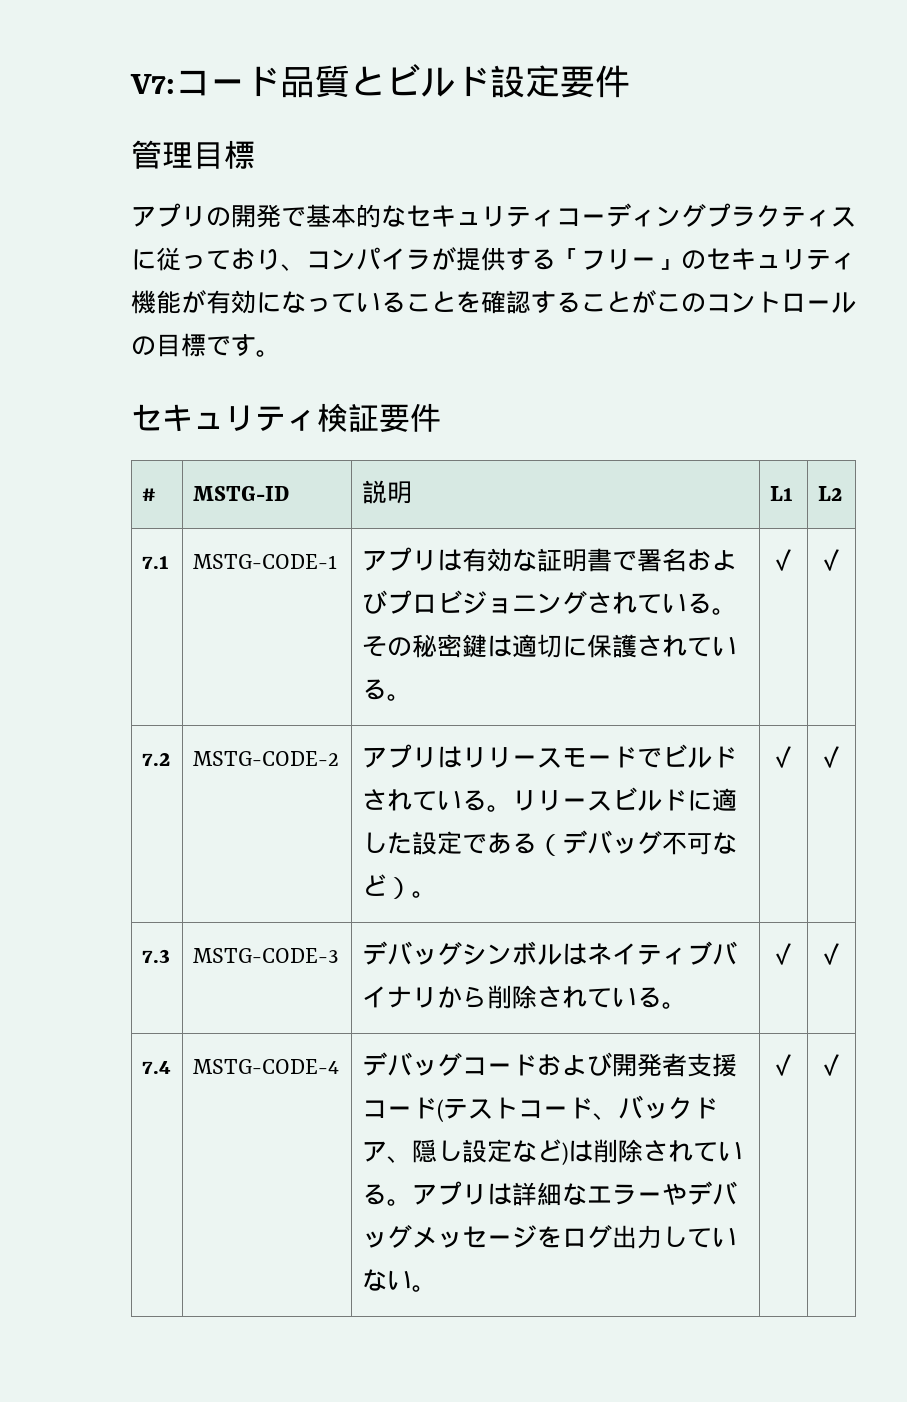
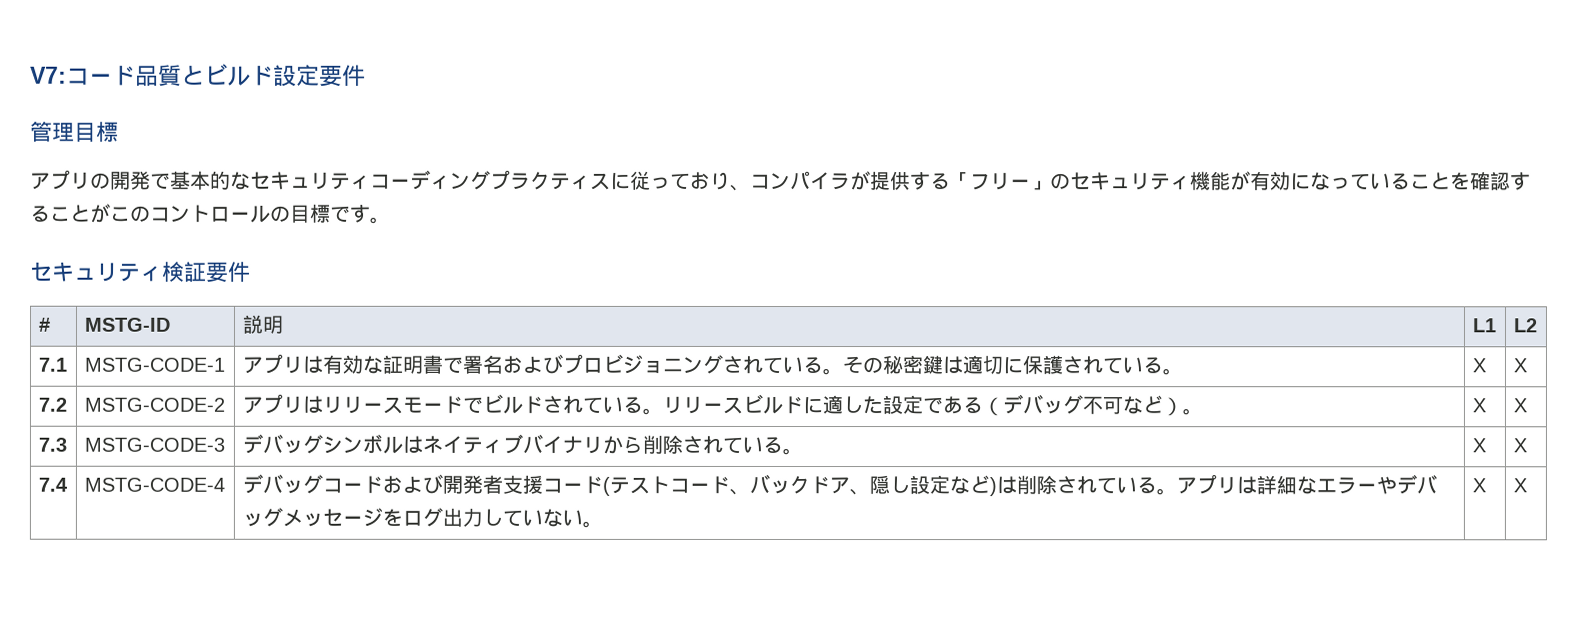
[769,549,795,571] [817,549,843,571] ✓ | ✓ -> [1471,358,1486,373] [1512,358,1527,373] X | X
[769,746,795,768] [817,746,843,768] ✓ | ✓ -> [1471,398,1486,413] [1512,398,1527,413] X | X
[769,943,795,965] [817,943,843,965] ✓ | ✓ -> [1471,438,1486,453] [1512,438,1527,453] X | X
[769,1054,795,1076] [817,1054,843,1076] ✓ | ✓ -> [1471,478,1486,493] [1512,478,1527,493] X | X

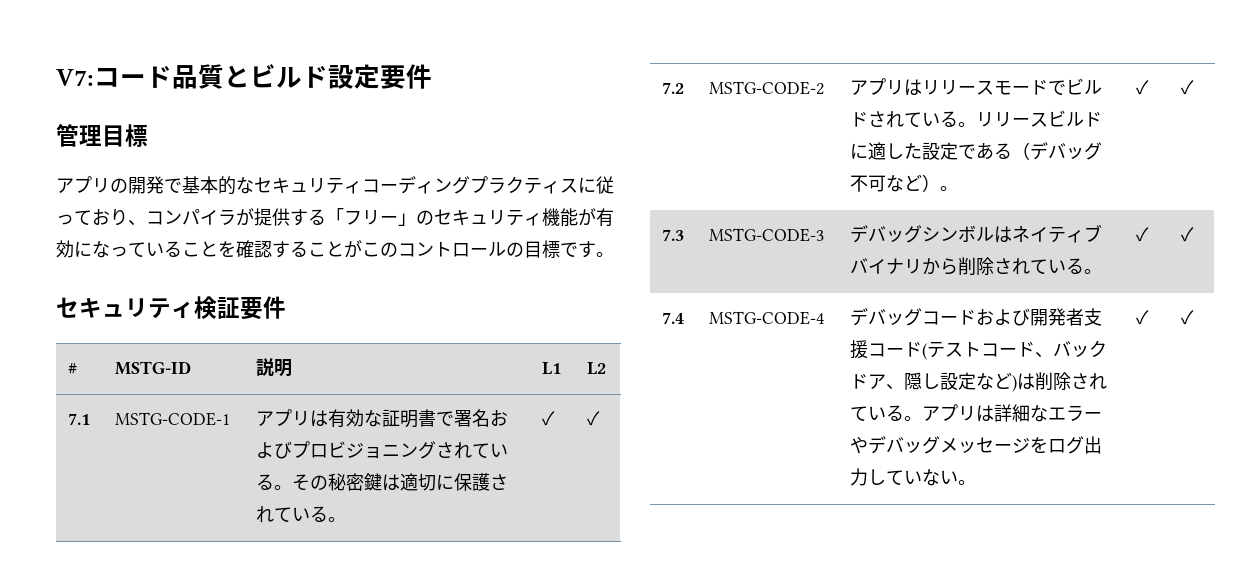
[1471,358,1486,373] [1512,358,1527,373] X | X -> [542,411,556,426] [587,411,601,426] ✓ | ✓
[1471,398,1486,413] [1512,398,1527,413] X | X -> [1136,80,1150,95] [1181,80,1195,95] ✓ | ✓
[1471,438,1486,453] [1512,438,1527,453] X | X -> [1136,227,1150,242] [1181,227,1195,242] ✓ | ✓
[1471,478,1486,493] [1512,478,1527,493] X | X -> [1136,310,1150,325] [1181,310,1195,325] ✓ | ✓

